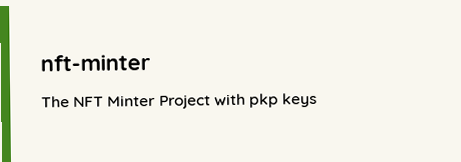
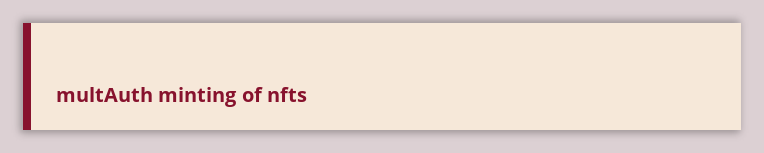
[40,54,151,72] [41,92,318,109] nft-minter // The NFT Minter Project with pkp keys -> [56,87,307,107] multAuth minting of nfts

